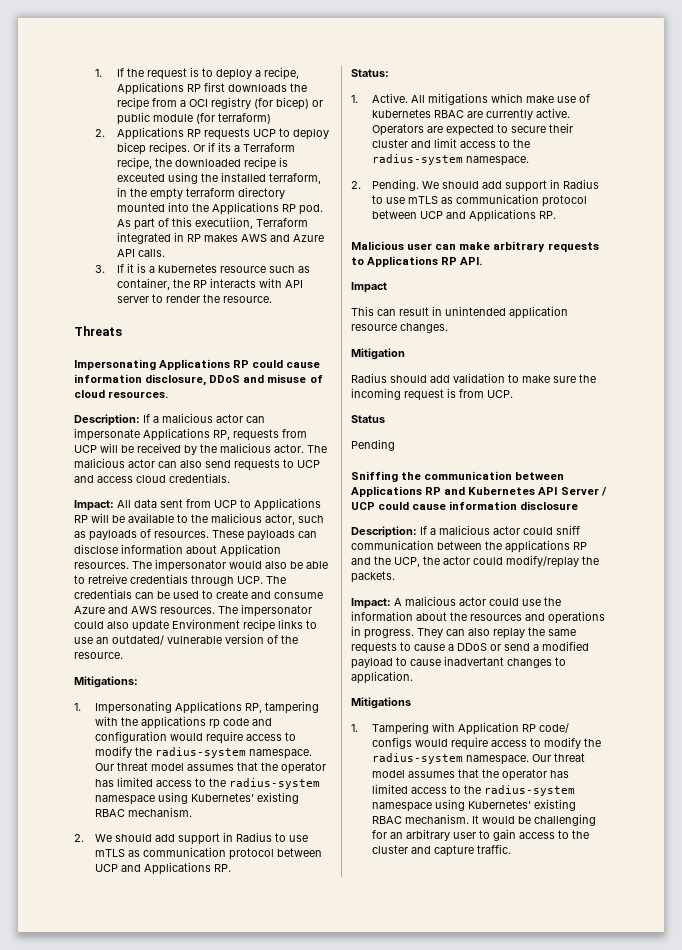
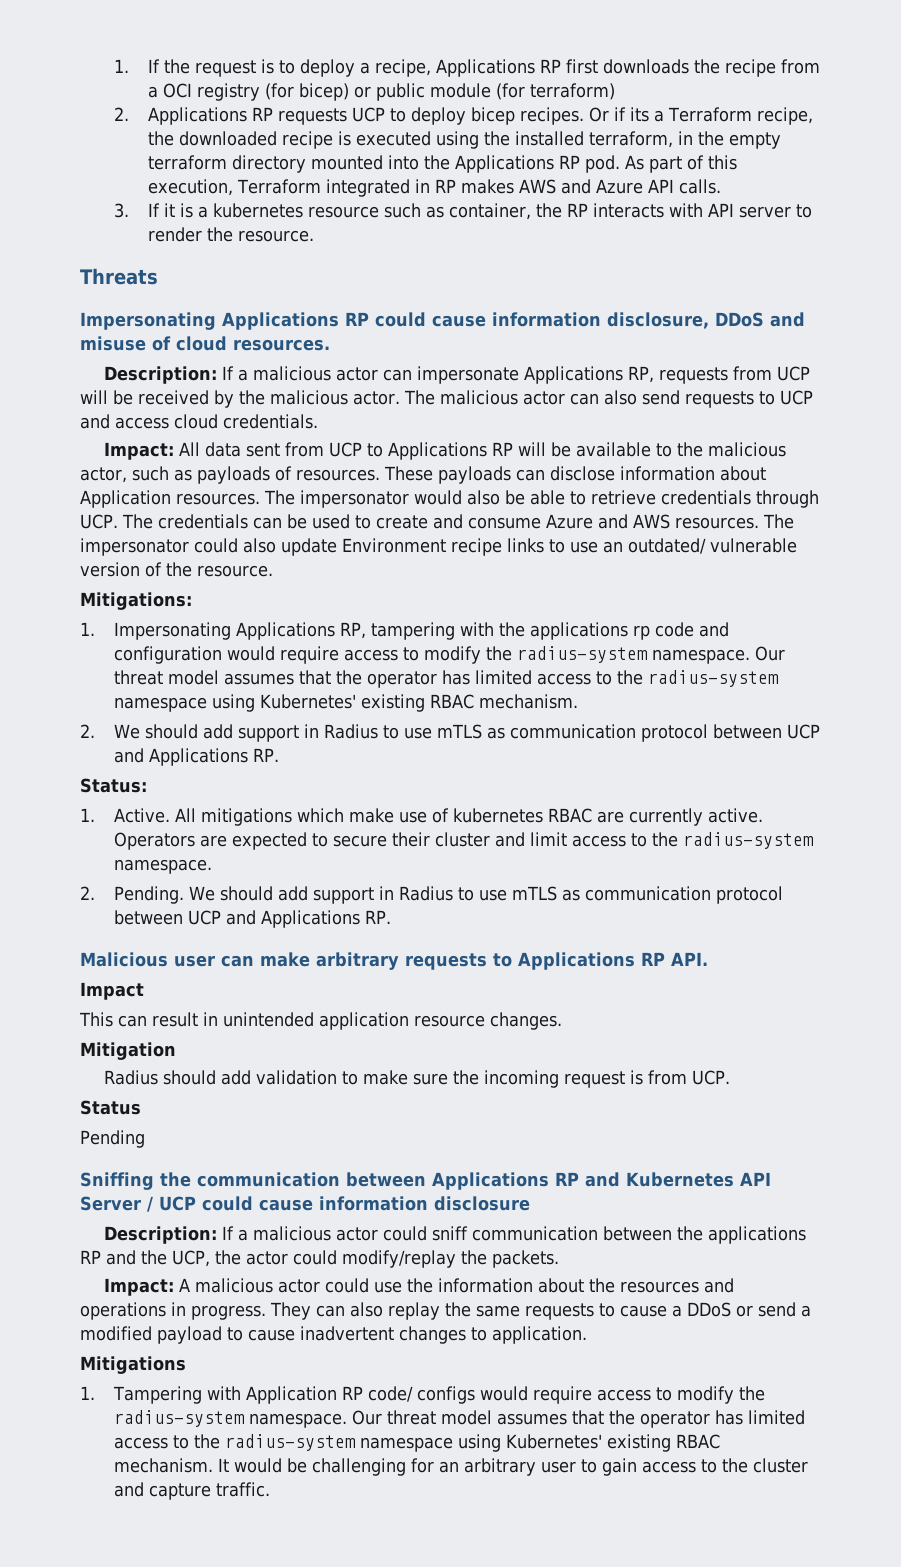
[116,173,165,182] exceuted -> [355,131,431,146] executed
[194,217,253,229] executiion, -> [147,179,233,196] execution,
[88,574,127,584] retreive -> [591,490,656,505] retrieve
[444,656,504,666] inadvertant -> [300,1326,394,1341] inadvertent

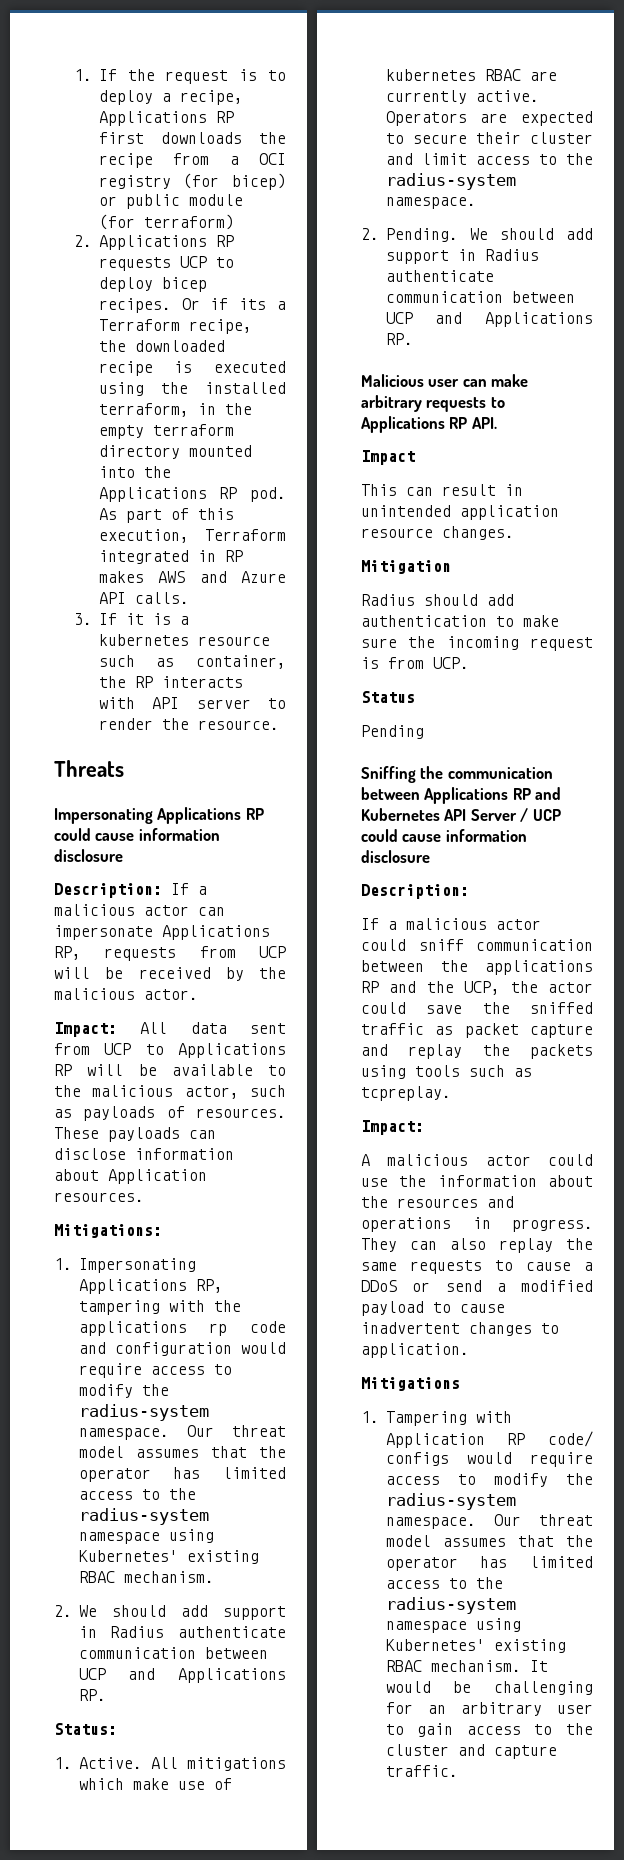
[607,312,805,329] [80,336,330,351] disclosure, DDoS and misuse of cloud resources. -> [54,849,123,862] disclosure
[403,390,813,408] [80,414,318,429] The malicious actor can also send requests to UCP and access cloud credentials. -> (198, 994) none
[264,490,819,508] [80,514,794,529] [80,538,797,556] [80,562,273,577] The impersonator would also be able to retrieve credentials through UCP. The credentials can be used to create and consume Azure and AWS resources. The impersonator could also update Environment recipe links to use an outdated/ vulnerable version of the resource. -> (144, 1197) none
[382,724,708,742] to use mTLS as communication protocol -> [178,1626,286,1638] [78,1647,196,1659] authenticate communication
[457,886,783,904] to use mTLS as communication protocol -> [385,270,494,282] [385,291,503,303] authenticate communication
[256,1070,338,1085] validation -> [361,615,487,627] authentication
(218, 1235) none -> (469, 891) //
[342,1250,559,1268] [104,1278,175,1296] modify/replay the packets. // Impact: -> [426,1002,593,1014] [361,1023,593,1038] [361,1044,593,1059] [361,1065,532,1079] [361,1086,451,1101] [361,1120,424,1135] save the sniffed traffic as packet capture and replay the packets using tools such as tcpreplay. // Impact: //

